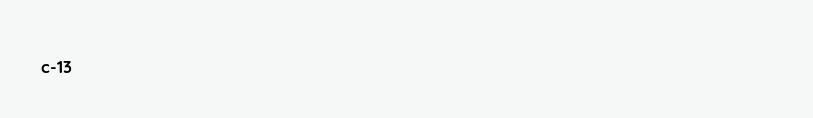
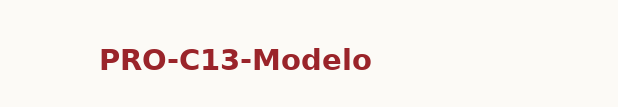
[41,61,72,73] c-13 -> [99,48,372,70] PRO-C13-Modelo

